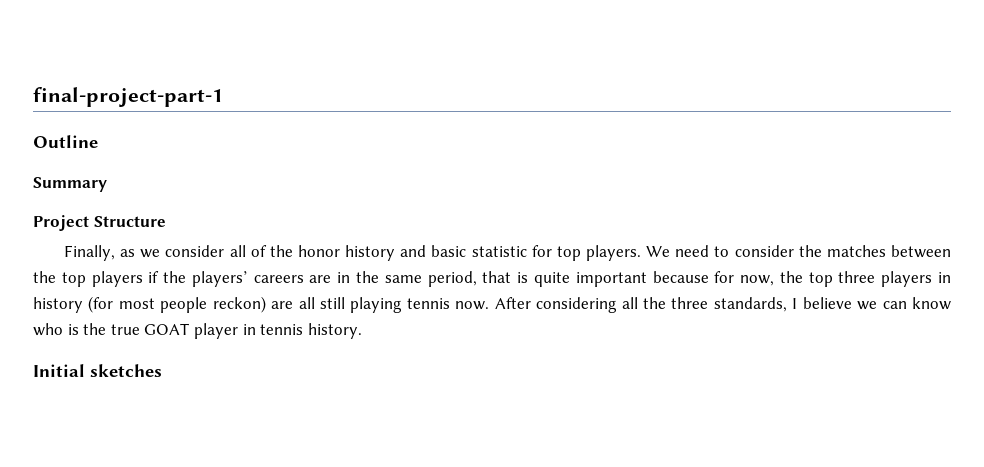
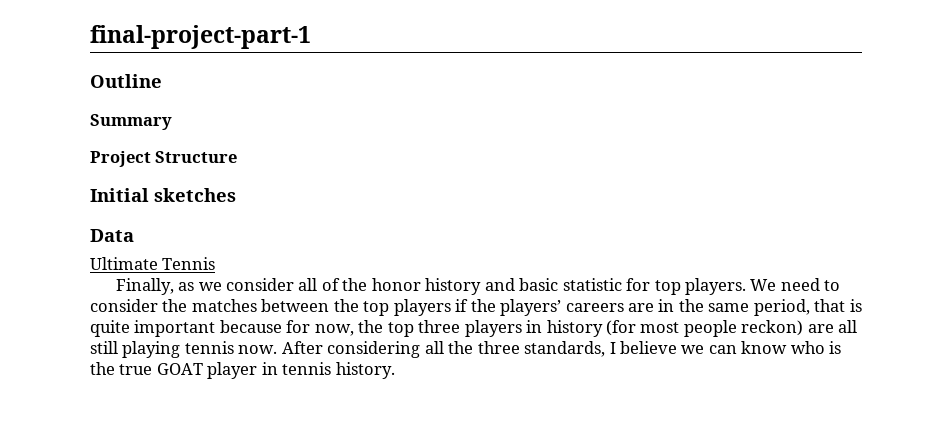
(166, 221) none -> [90,188,236,202] [90,229,134,242] [90,257,216,270] // Initial sketches // Data // Ultimate Tennis
[33,364,162,377] // Initial sketches -> (395, 370) none

